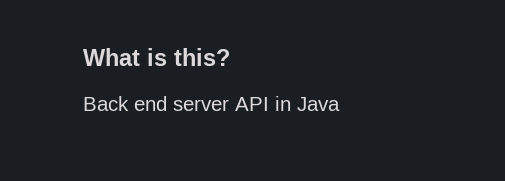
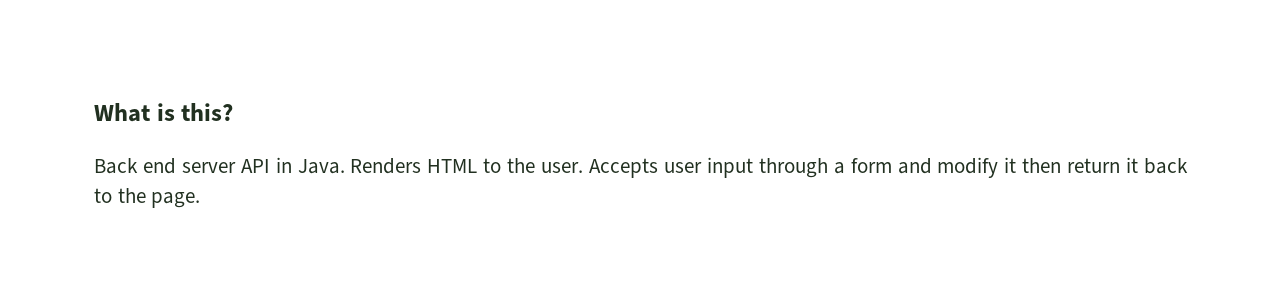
[297,97,340,111] Java -> [297,157,1188,178] [94,188,201,208] Java. Renders HTML to the user. Accepts user input through a form and modify it then return it back to the page.

